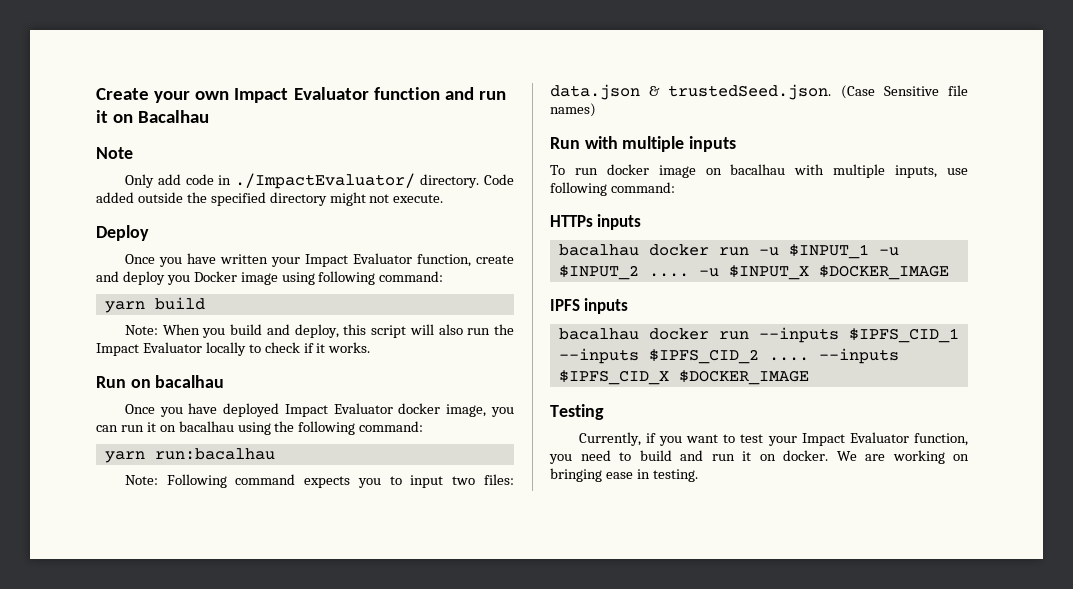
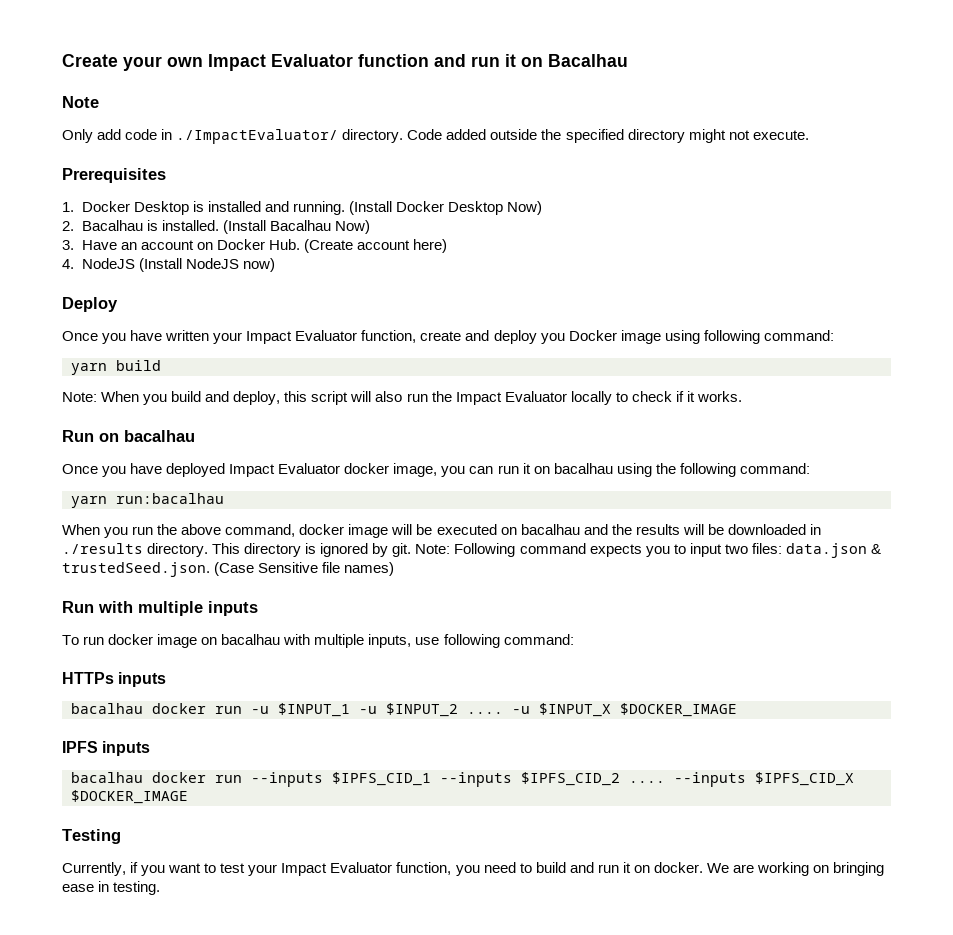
(444, 198) none -> [62,168,166,183] [62,201,542,215] [62,220,370,234] [62,239,447,253] [62,258,275,272] // Prerequisites // 1. Docker Desktop is installed and running. (Install Docker Desktop Now) // 2. Bacalhau is installed. (Install Bacalhau Now) // 3. Have an account on Docker Hub. (Create account here) // 4. NodeJS (Install NodeJS now)
(275, 454) none -> [62,524,821,538] [62,543,412,557] When you run the above command, docker image will be executed on bacalhau and the results will be downloaded in ./results directory. This directory is ignored by git.

